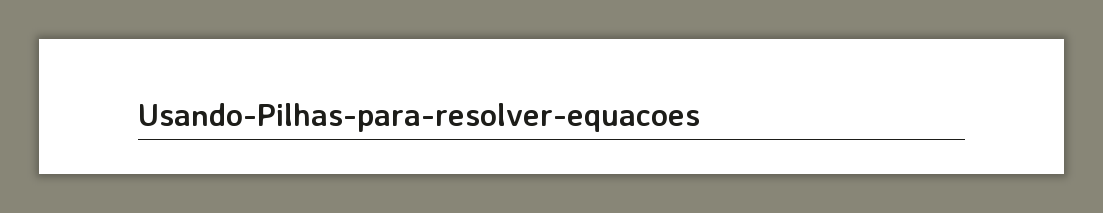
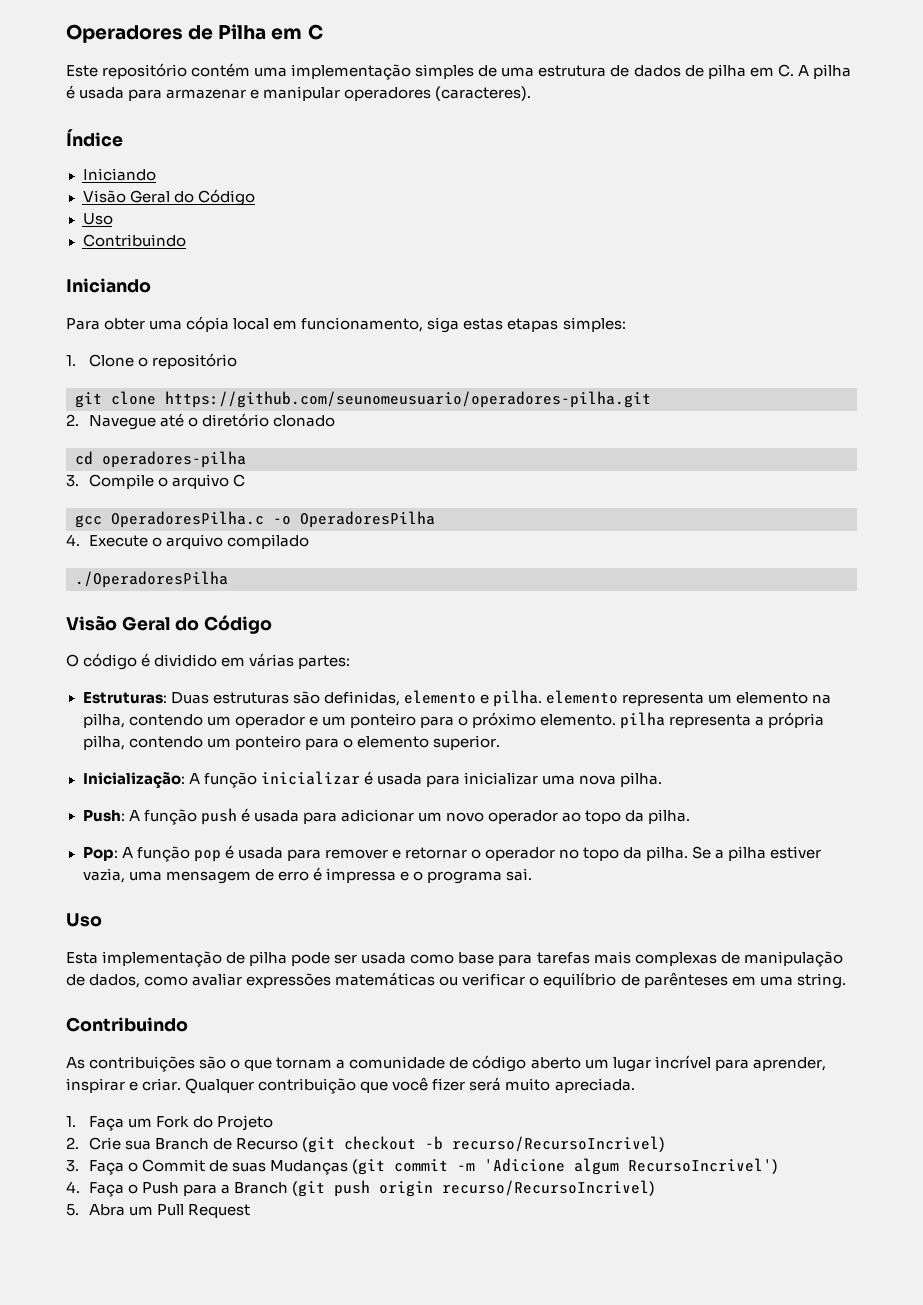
[138,103,700,132] Usando-Pilhas-para-resolver-equacoes -> [66,24,323,43] [66,63,851,80] [66,85,532,101] [66,129,123,147] [82,168,156,181] [82,189,255,206] [82,213,113,225] [82,234,186,247] [66,278,151,293] [66,316,626,333] [66,353,237,369] [75,391,651,408] [66,413,336,430] [75,451,246,468] [66,474,246,489] [75,511,435,528] [66,534,310,549] [75,571,228,588] [66,615,273,634] [66,653,351,670] [82,690,832,707] [82,712,825,729] [82,735,500,750] [82,771,662,789] [82,808,691,825] [82,845,822,862] [82,867,532,884] [66,913,102,927] [66,951,843,967] [66,972,846,989] [66,1017,188,1032] [66,1055,826,1072] [66,1077,635,1094] [66,1115,274,1131] [66,1136,666,1153] [66,1158,779,1175] [66,1180,656,1197] [66,1204,251,1218] Operadores de Pilha em C // Este repositório contém uma implementação simples de uma estrutura de dados de pilha em C. A pilha é usada para armazenar e manipular operadores (caracteres). // Índice // Iniciando // Visão Geral do Código // Uso // Contribuindo // Iniciando // Para obter uma cópia local em funcionamento, siga estas etapas simples: // 1. Clone o repositório // git clone https://github.com/seunomeusuario/operadores-pilha.git // 2. Navegue até o diretório clonado // cd operadores-pilha // 3. Compile o arquivo C // gcc OperadoresPilha.c -o OperadoresPilha // 4. Execute o arquivo compilado // ./OperadoresPilha // Visão Geral do Código // O código é dividido em várias partes: // Estruturas: Duas estruturas são definidas, elemento e pilha. elemento representa um elemento na pilha, contendo um operador e um ponteiro para o próximo elemento. pilha representa a própria pilha, contendo um ponteiro para o elemento superior. // Inicialização: A função inicializar é usada para inicializar uma nova pilha. // Push: A função push é usada para adicionar um novo operador ao topo da pilha. // Pop: A função pop é usada para remover e retornar o operador no topo da pilha. Se a pilha estiver vazia, uma mensagem de erro é impressa e o programa sai. // Uso // Esta implementação de pilha pode ser usada como base para tarefas mais complexas de manipulação de dados, como avaliar expressões matemáticas ou verificar o equilíbrio de parênteses em uma string. // Contribuindo // As contribuições são o que tornam a comunidade de código aberto um lugar incrível para aprender, inspirar e criar. Qualquer contribuição que você fizer será muito apreciada. // 1. Faça um Fork do Projeto // 2. Crie sua Branch de Recurso (git checkout -b recurso/RecursoIncrivel) // 3. Faça o Commit de suas Mudanças (git commit -m 'Adicione algum RecursoIncrivel') // 4. Faça o Push para a Branch (git push origin recurso/RecursoIncrivel) // 5. Abra um Pull Request

